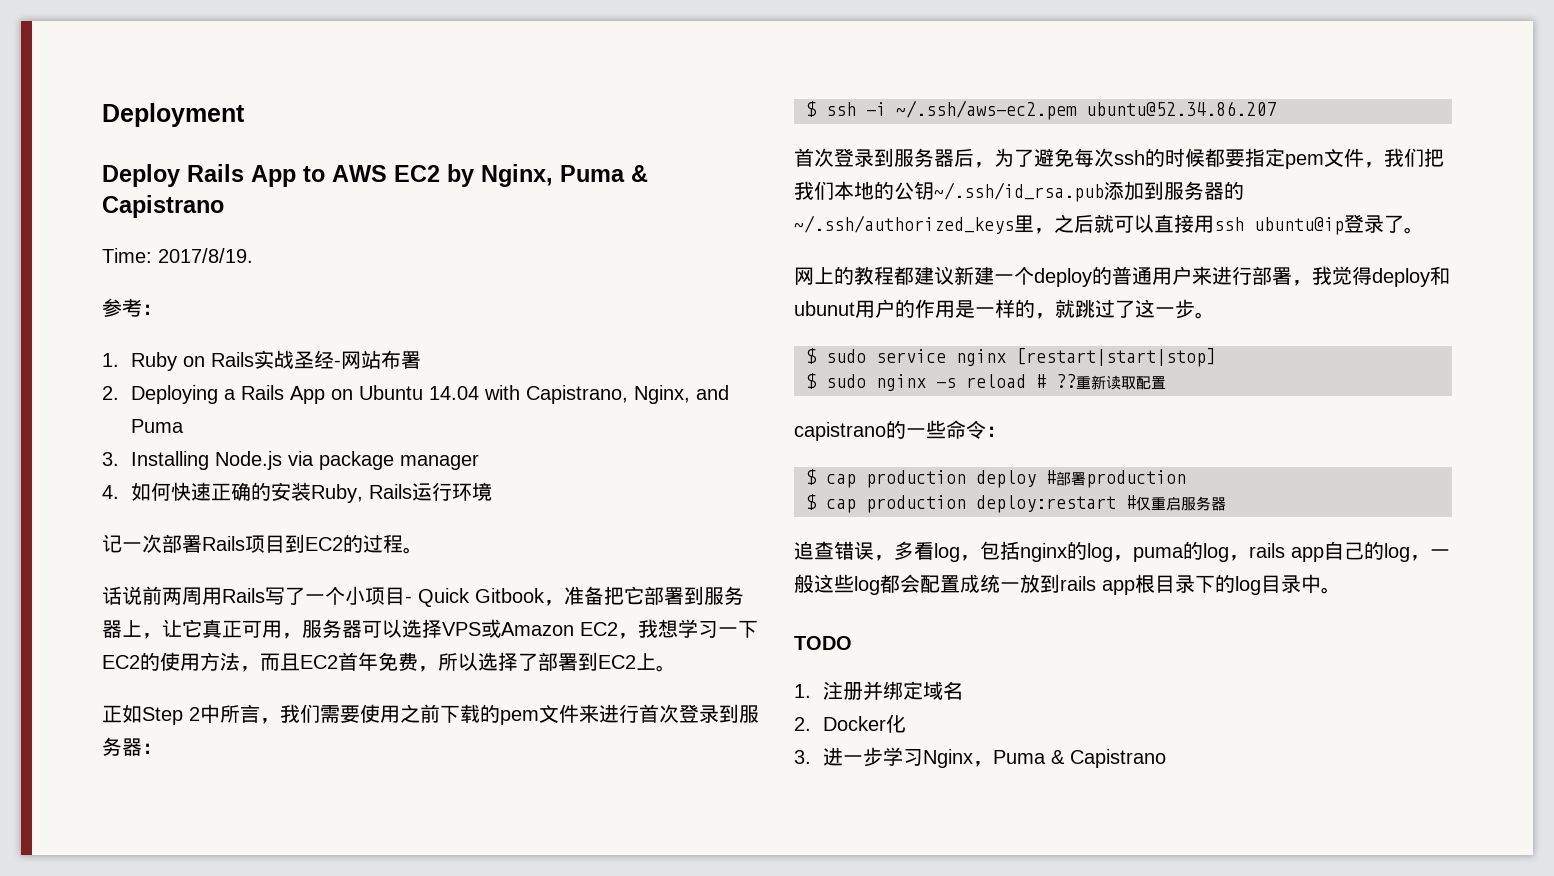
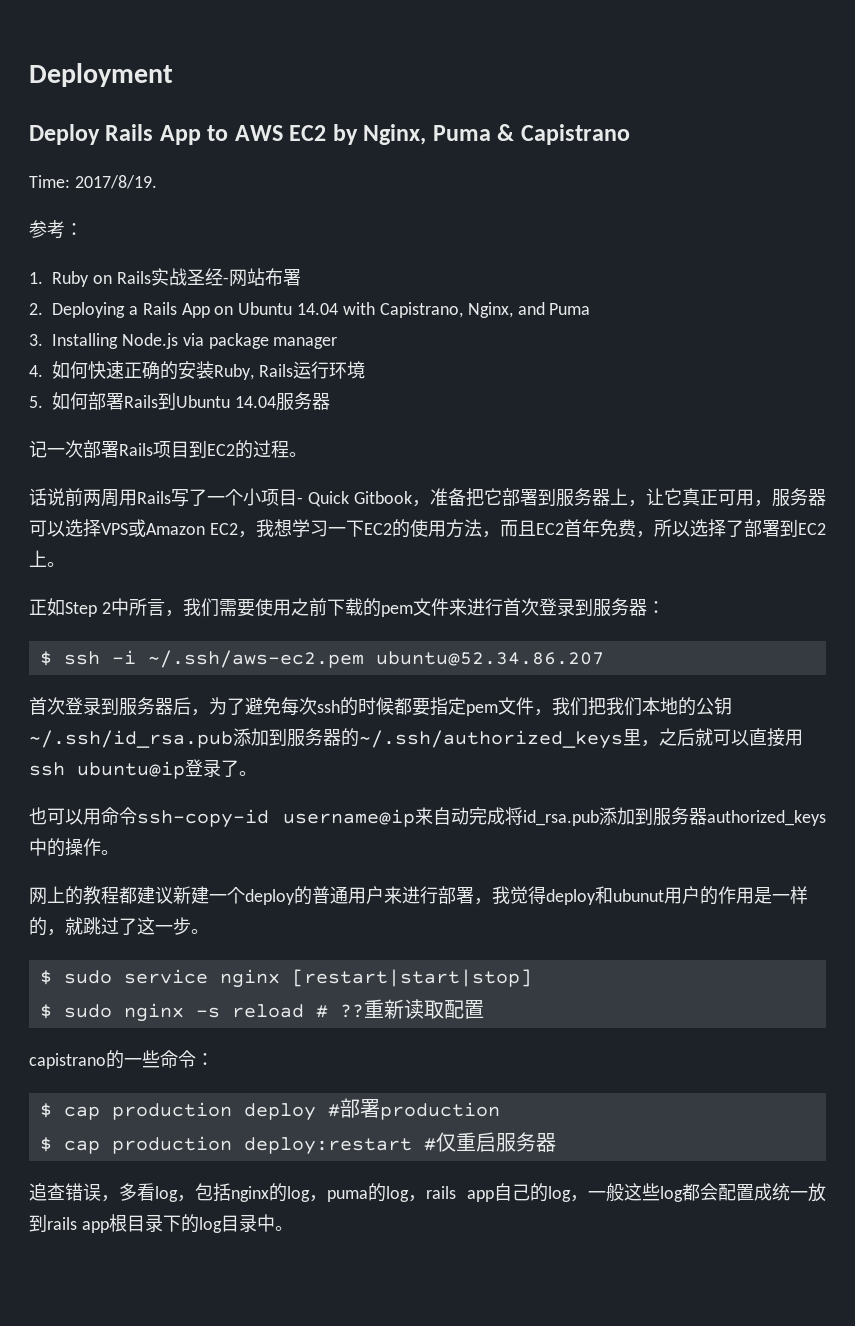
(492, 491) none -> [29,392,330,411] // 5.如何部署Rails到Ubuntu 14.04服务器
(1424, 230) none -> [29,807,826,828] [29,838,119,857] // 也可以用命令ssh-copy-id username@ip来自动完成将id_rsa.pub添加到服务器authorized_keys中的操作。
[794,636,852,650] [794,681,963,701] [794,714,906,733] [794,747,1166,768] // TODO // 1.注册并绑定域名 // 2. Docker化 // 3.进一步学习Nginx，Puma & Capistrano -> (293, 1228) none

